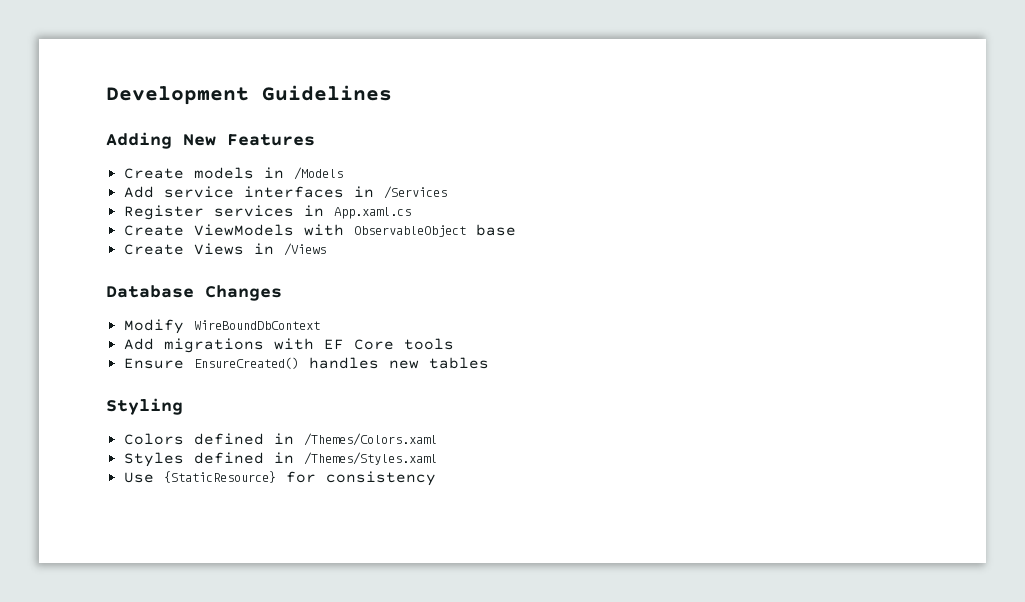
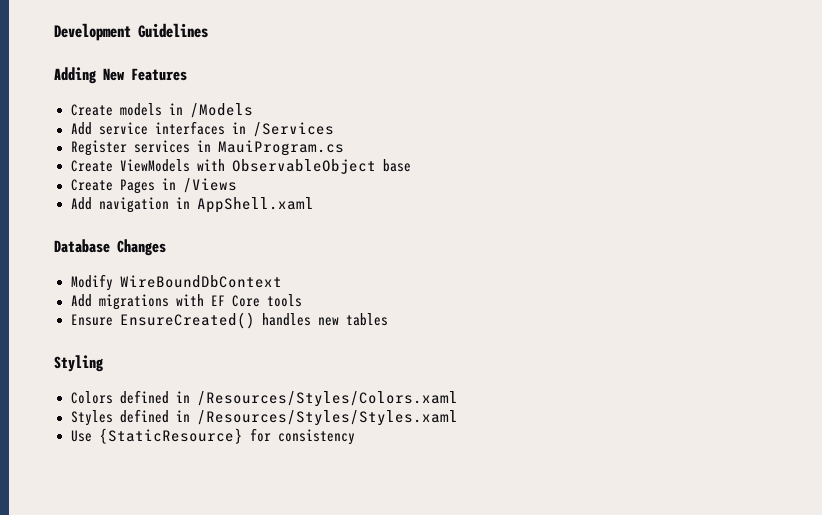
[333,207,411,219] App.xaml.cs -> [217,140,344,156] MauiProgram.cs
[193,243,244,255] Views -> [119,179,155,194] Pages
(326, 249) none -> [70,197,314,213] // Add navigation in AppShell.xaml
[303,433,437,446] /Themes/Colors.xaml -> [196,391,458,407] /Resources/Styles/Colors.xaml
[303,452,437,465] /Themes/Styles.xaml -> [196,410,458,426] /Resources/Styles/Styles.xaml

